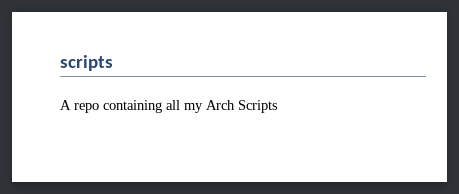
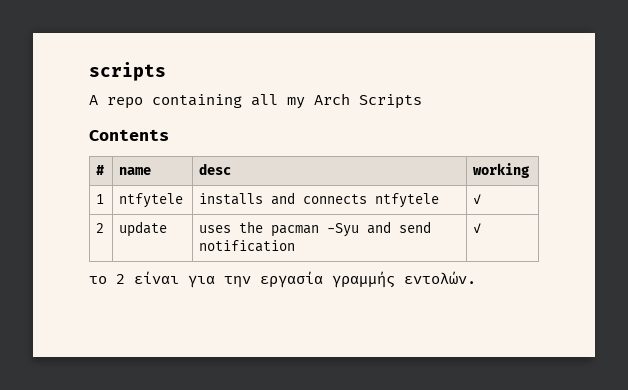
(278, 106) none -> [89,129,169,141] [96,165,105,175] [119,167,152,175] [199,163,232,175] [473,163,531,178] [96,194,105,204] [119,193,184,208] [199,192,440,208] [473,194,482,204] [96,223,105,233] [119,221,168,237] [199,221,432,237] [199,240,296,252] [473,223,482,233] [89,271,476,288] // Contents // # | name | desc | working // 1 | ntfytele | installs and connects ntfytele | ✓ // 2 | update | uses the pacman -Syu and send notification | ✓ // το 2 είναι για την εργασία γραμμής εντολών.

